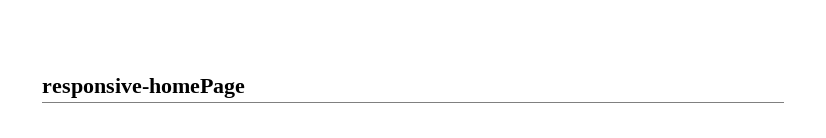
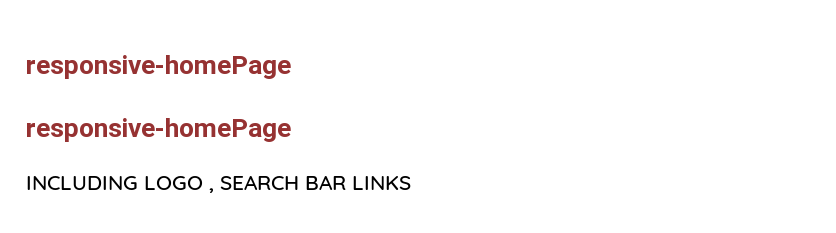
[42,78,245,98] responsive-homePage -> [26,55,291,79] [26,118,291,142] [26,175,411,193] responsive-homePage // responsive-homePage // INCLUDING LOGO , SEARCH BAR LINKS

